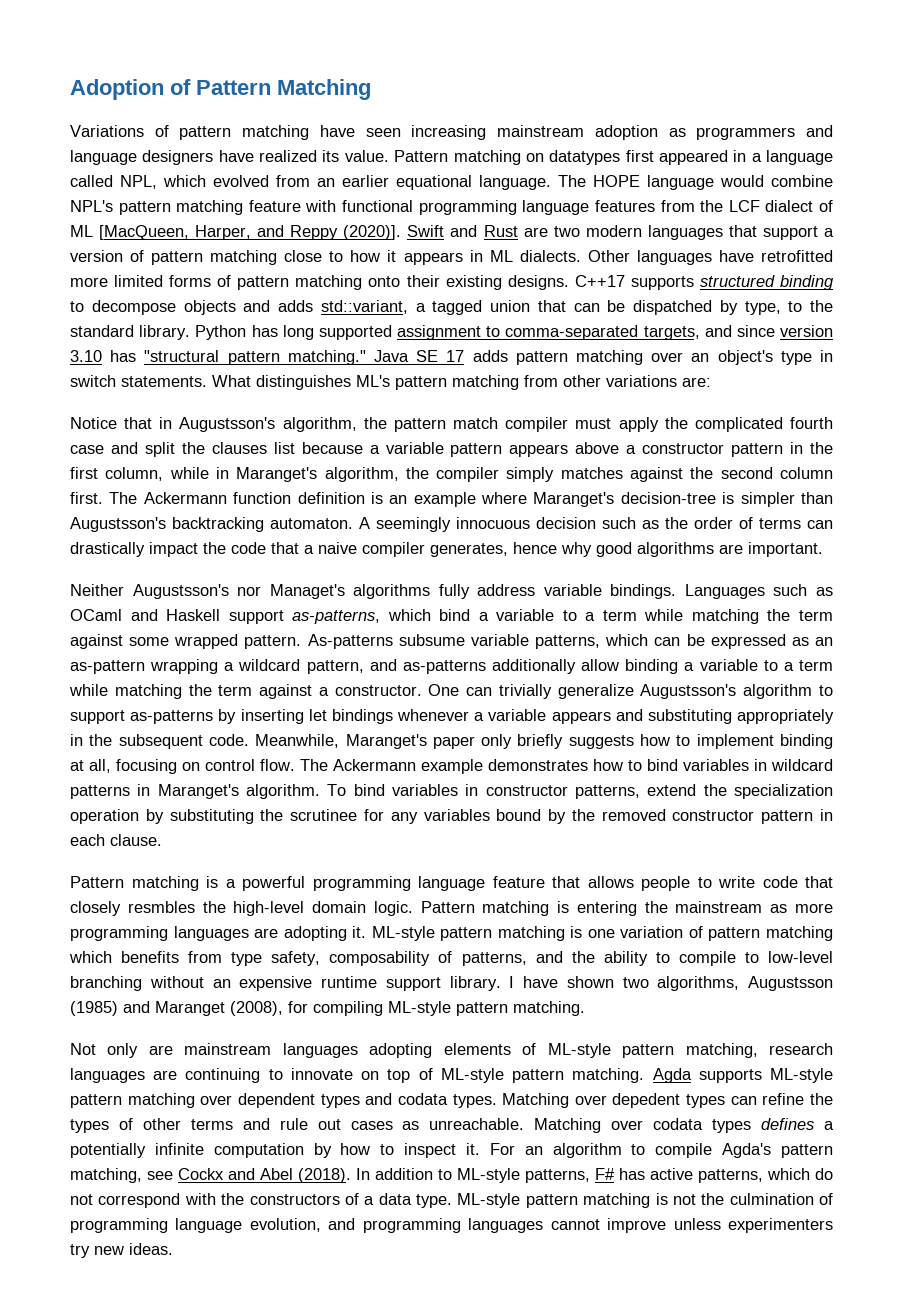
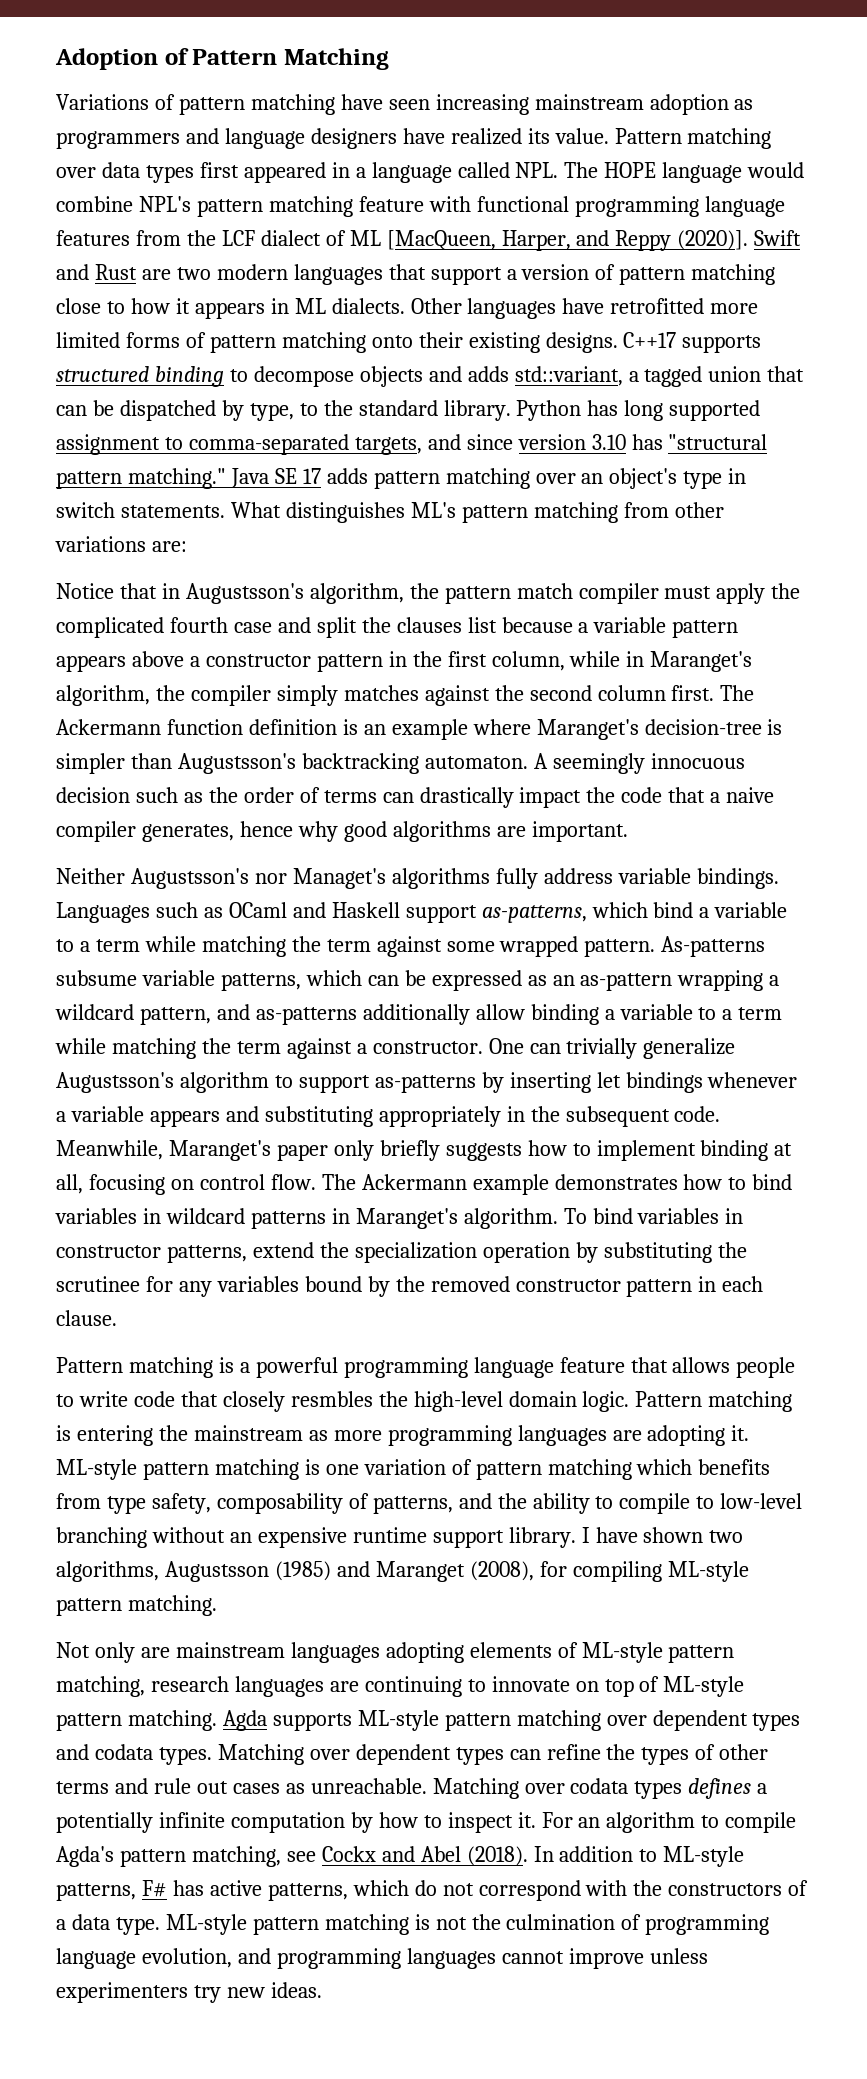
[525,150,621,165] on datatypes -> [56,162,194,183] over data types
[120,175,551,190] NPL, which evolved from an earlier equational language. -> [515,162,559,178] NPL.
[612,1093,681,1108] depedent -> [355,1744,451,1765] dependent

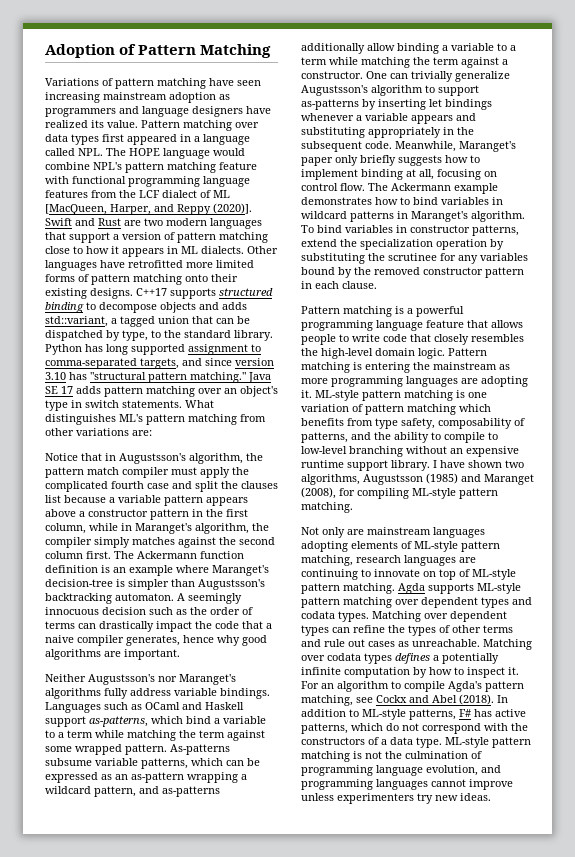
[292,868,386,889] Managet's -> [179,674,236,685] Maranget's
[290,1391,373,1407] resmbles -> [471,334,524,342] resembles

